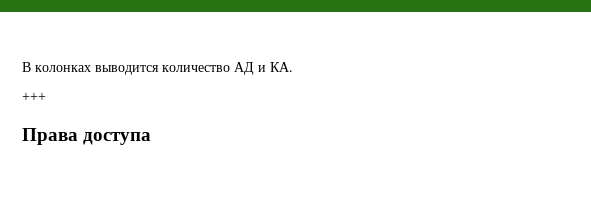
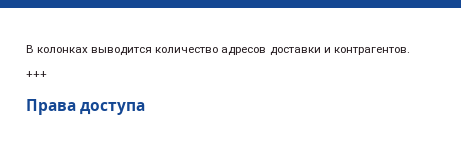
[234,62,293,75] АД и КА. -> [221,47,410,56] адресов доставки и контрагентов.

